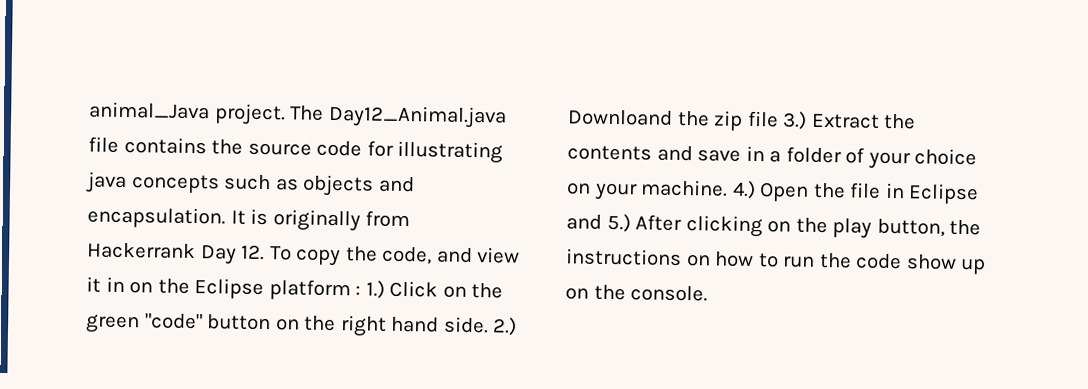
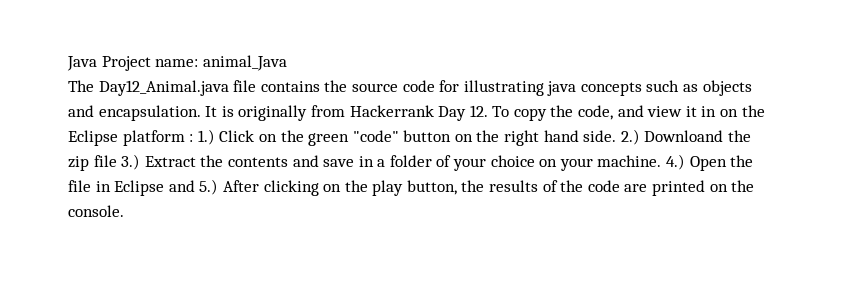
(89, 110) none -> [67,56,199,71] Java Project name:
[213,103,286,126] project. -> (287, 63) //
[566,248,987,275] instructions on how to run the code show up -> [489,180,706,196] results of the code are printed

